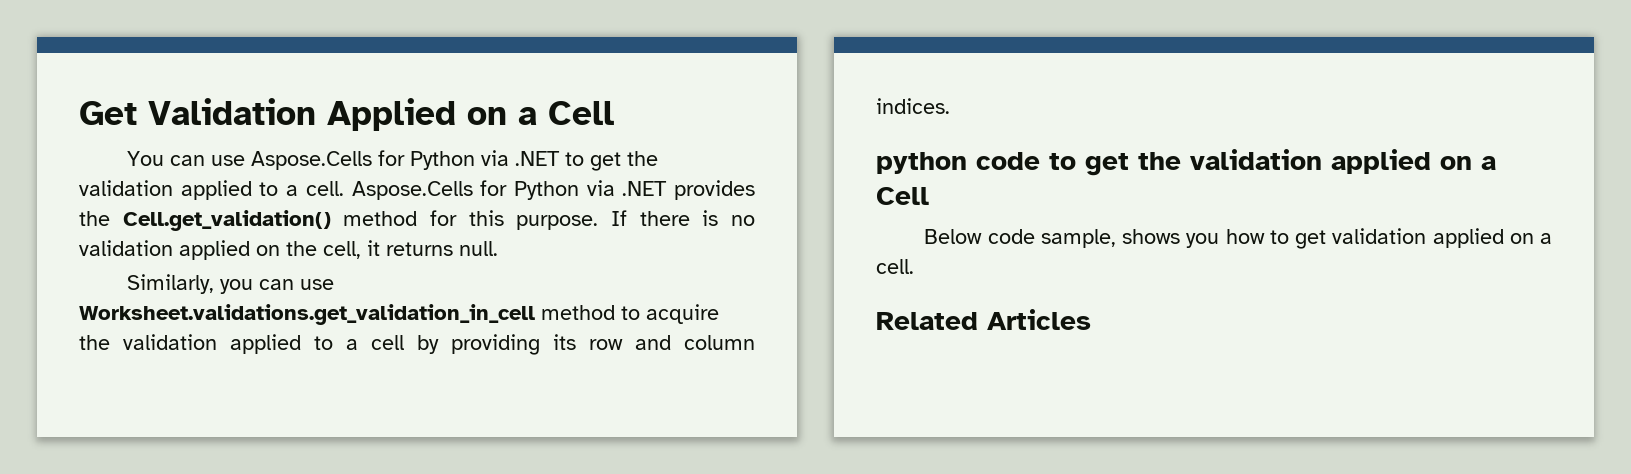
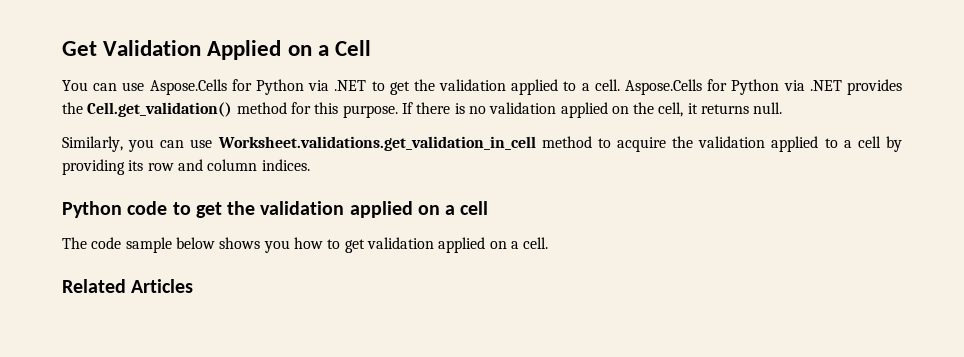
[876,152,967,174] python -> [62,201,122,218] Python
[876,187,929,205] [924,229,1116,248] Cell // Below code sample, -> [460,201,489,215] [62,237,215,253] cell // The code sample below

